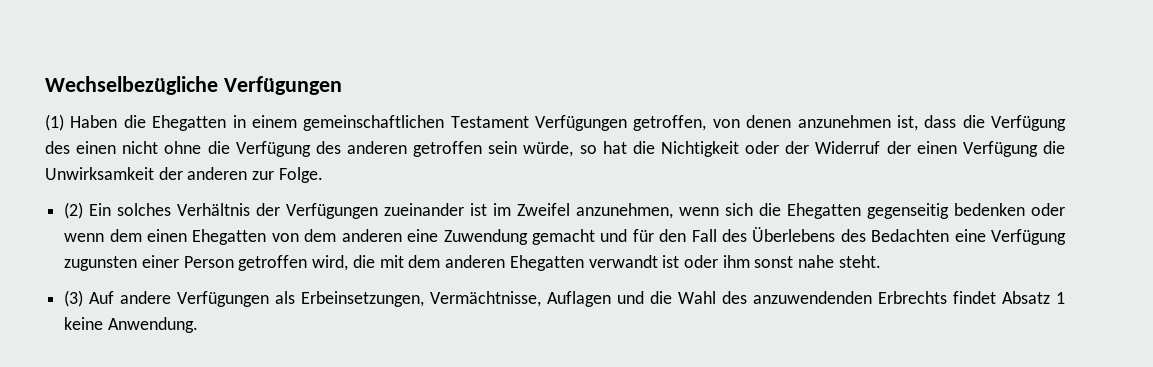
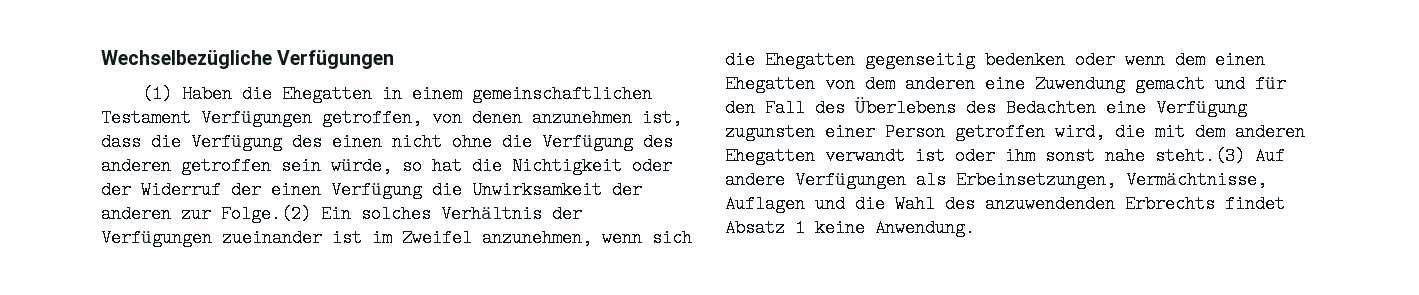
[278,167,323,183] [64,202,84,219] Folge. // (2) -> [221,205,311,223] Folge.(2)
[838,255,881,268] [64,290,84,307] steht. // (3) -> [1155,147,1245,165] steht.(3)

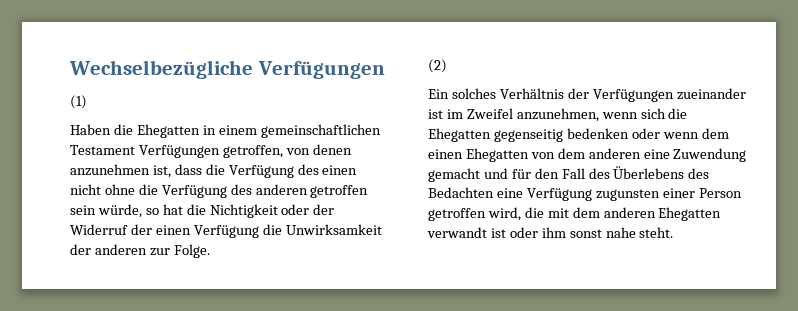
(173, 94) none -> (87, 102) //
[221,205,311,223] Folge.(2) -> [173,244,210,258] [428,59,447,73] Folge. // (2) //
[1155,147,1285,165] [725,171,1267,189] [725,195,1285,213] [725,219,975,237] steht.(3) Auf andere Verfügungen als Erbeinsetzungen, Vermächtnisse, Auflagen und die Wahl des anzuwendenden Erbrechts findet Absatz 1 keine Anwendung. -> [639,227,674,238] steht.

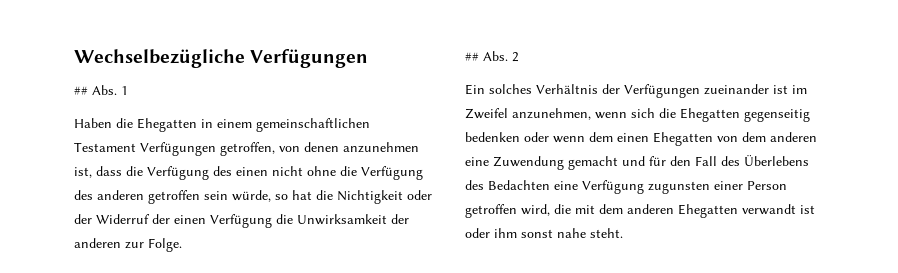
[70,95,87,109] (1) -> [74,85,128,95] ## Abs. 1
[428,59,447,73] (2) -> [465,51,519,62] ## Abs. 2

